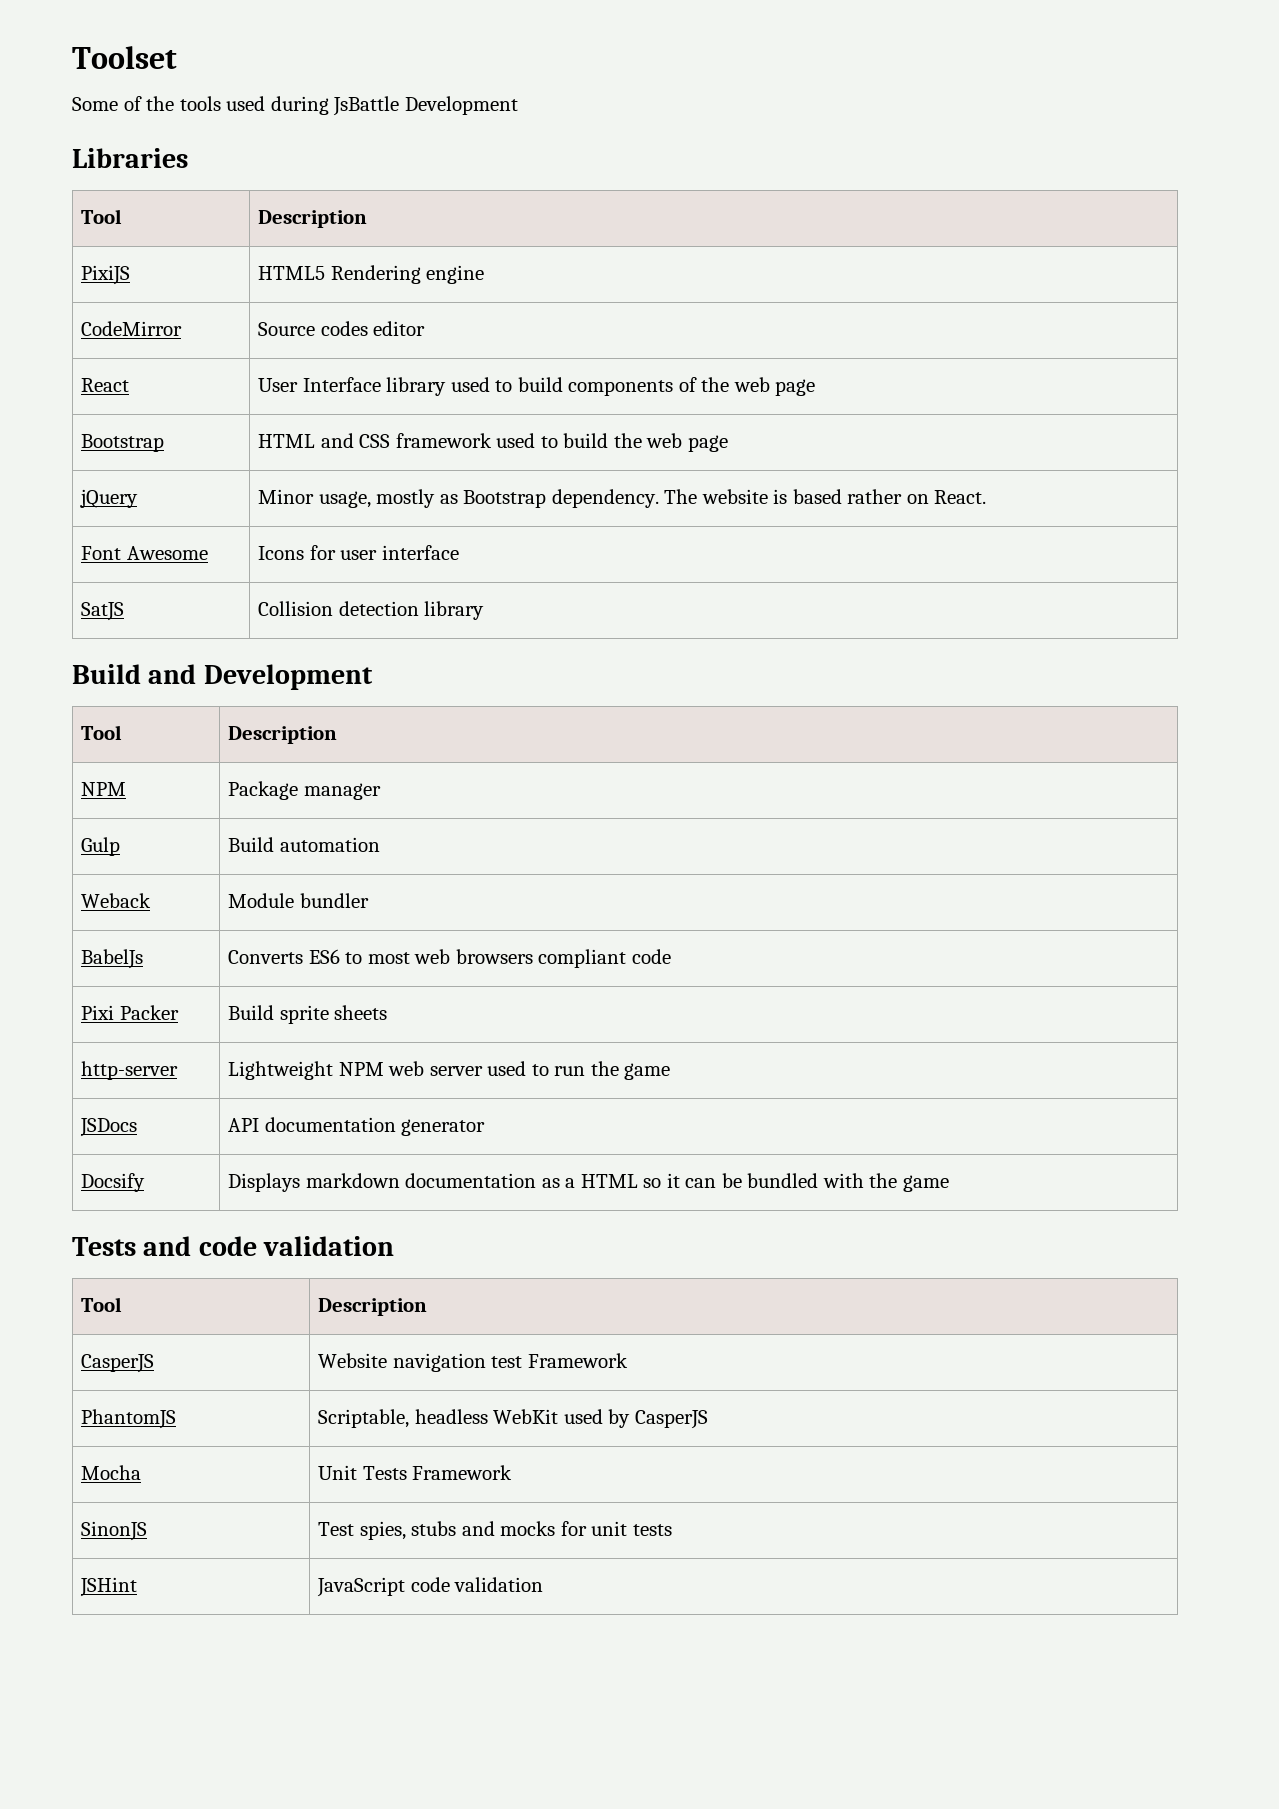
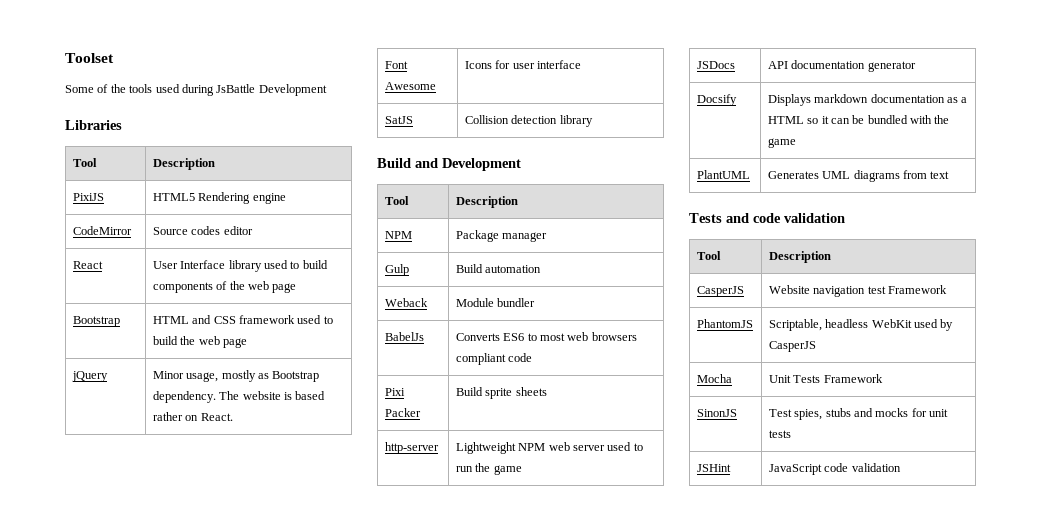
(949, 1183) none -> [696,170,750,179] [767,170,950,182] // PlantUML | Generates UML diagrams from text

